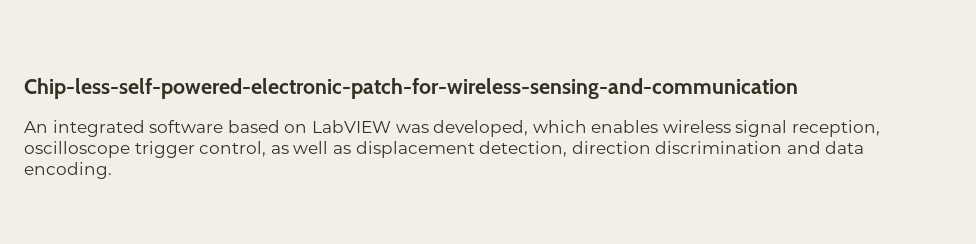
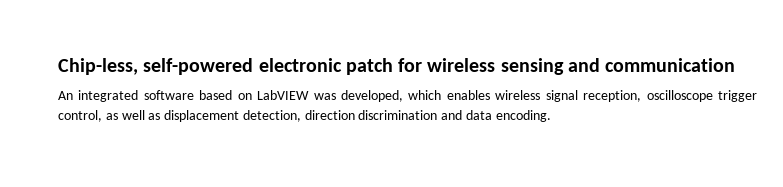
[24,78,798,99] Chip-less-self-powered-electronic-patch-for-wireless-sensing-and-communication -> [58,58,736,75] Chip-less, self-powered electronic patch for wireless sensing and communication

